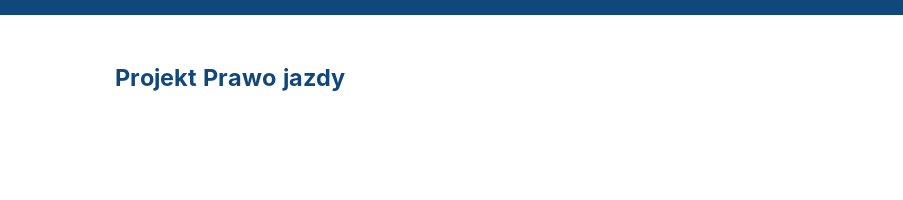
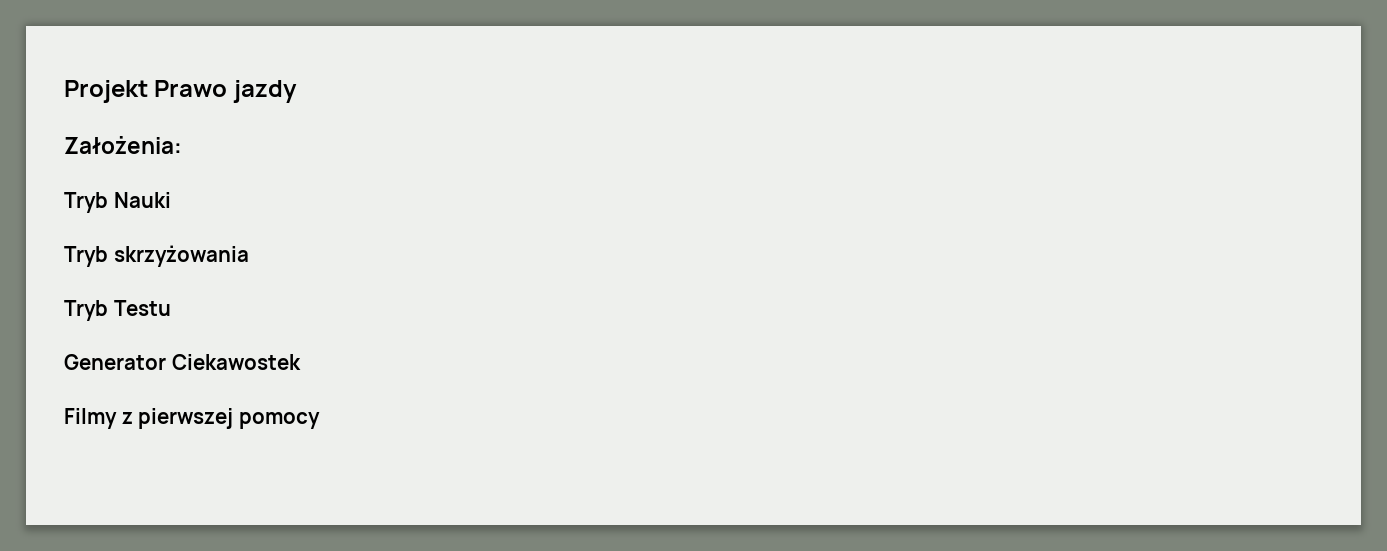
(345, 79) none -> [64,136,182,154] [64,192,171,213] [64,245,249,267] [64,300,171,321] [64,354,301,370] [64,408,320,429] // Założenia: // Tryb Nauki // Tryb skrzyżowania // Tryb Testu // Generator Ciekawostek // Filmy z pierwszej pomocy

